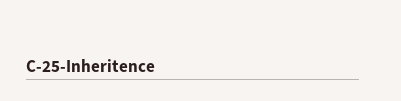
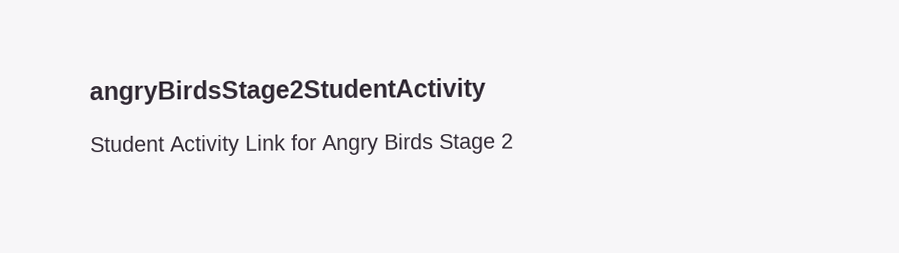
[26,59,155,72] C-25-Inheritence -> [89,77,486,106] [90,133,514,157] angryBirdsStage2StudentActivity // Student Activity Link for Angry Birds Stage 2

